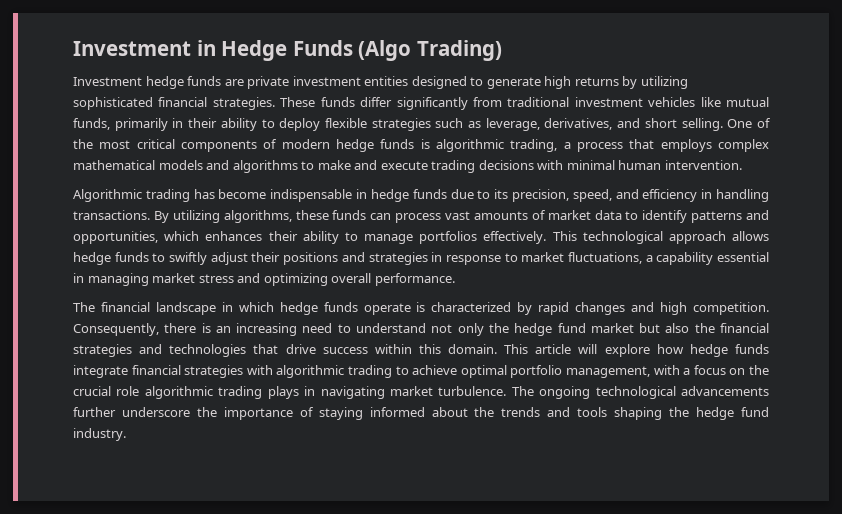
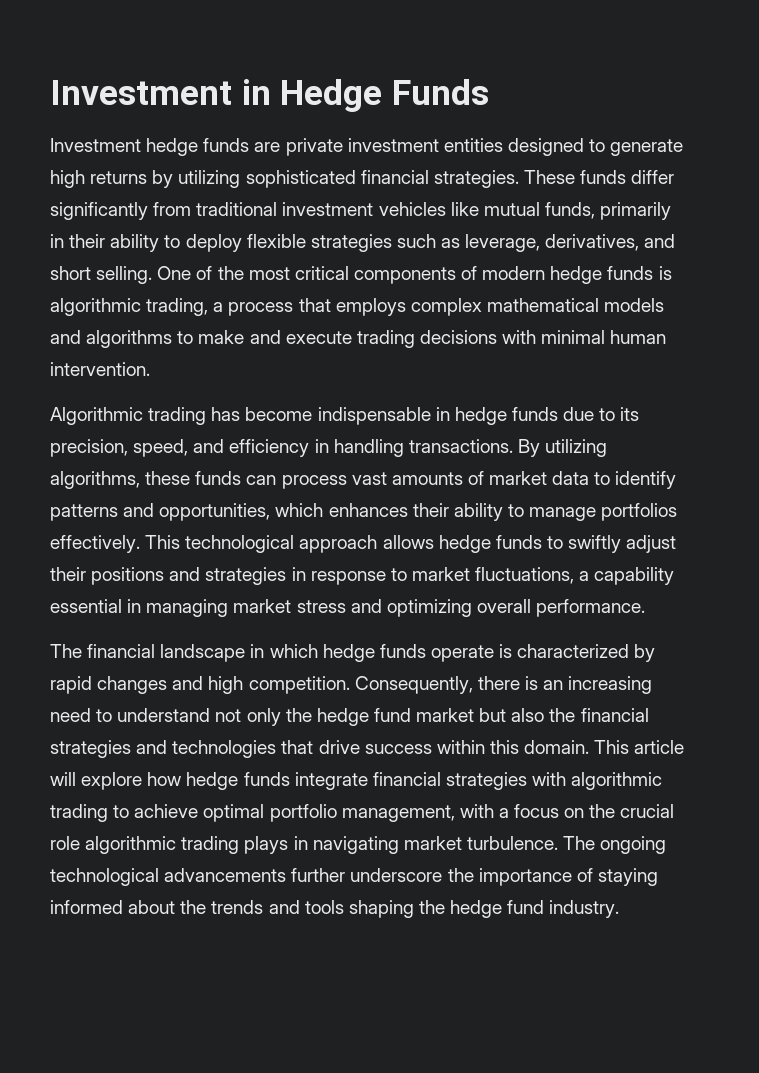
[358,40,502,61] (Algo Trading) -> (489, 92) none

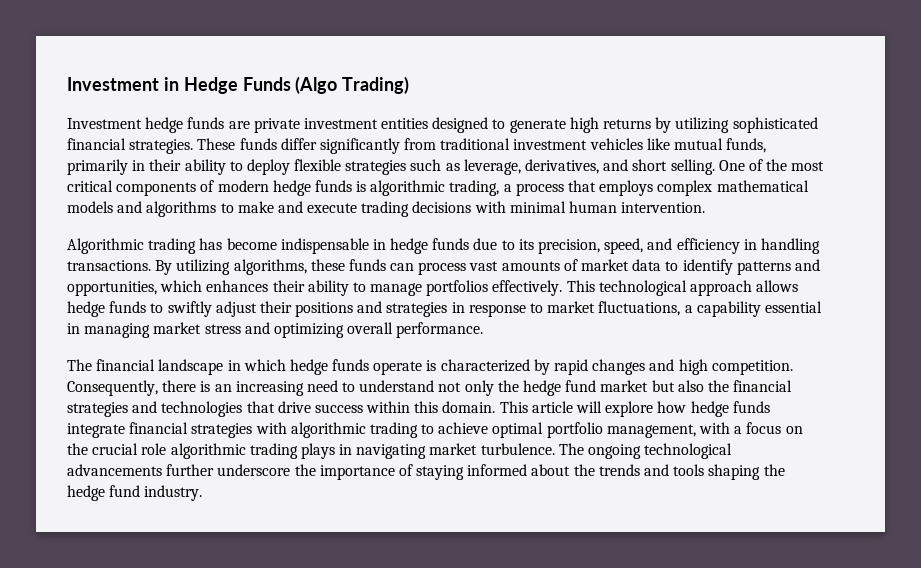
(489, 92) none -> [295,76,410,94] (Algo Trading)

